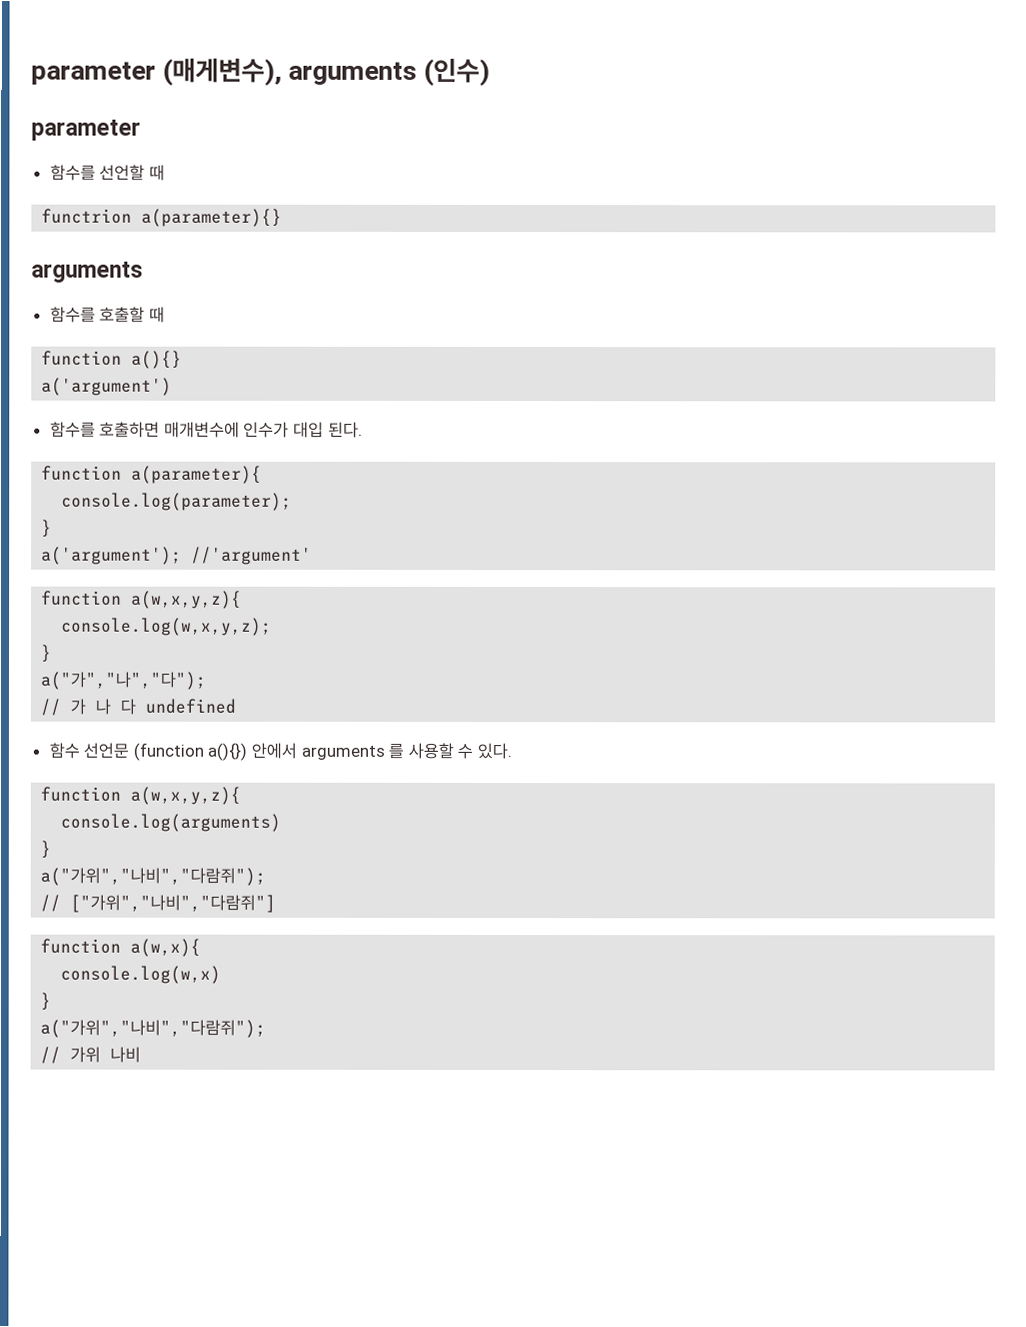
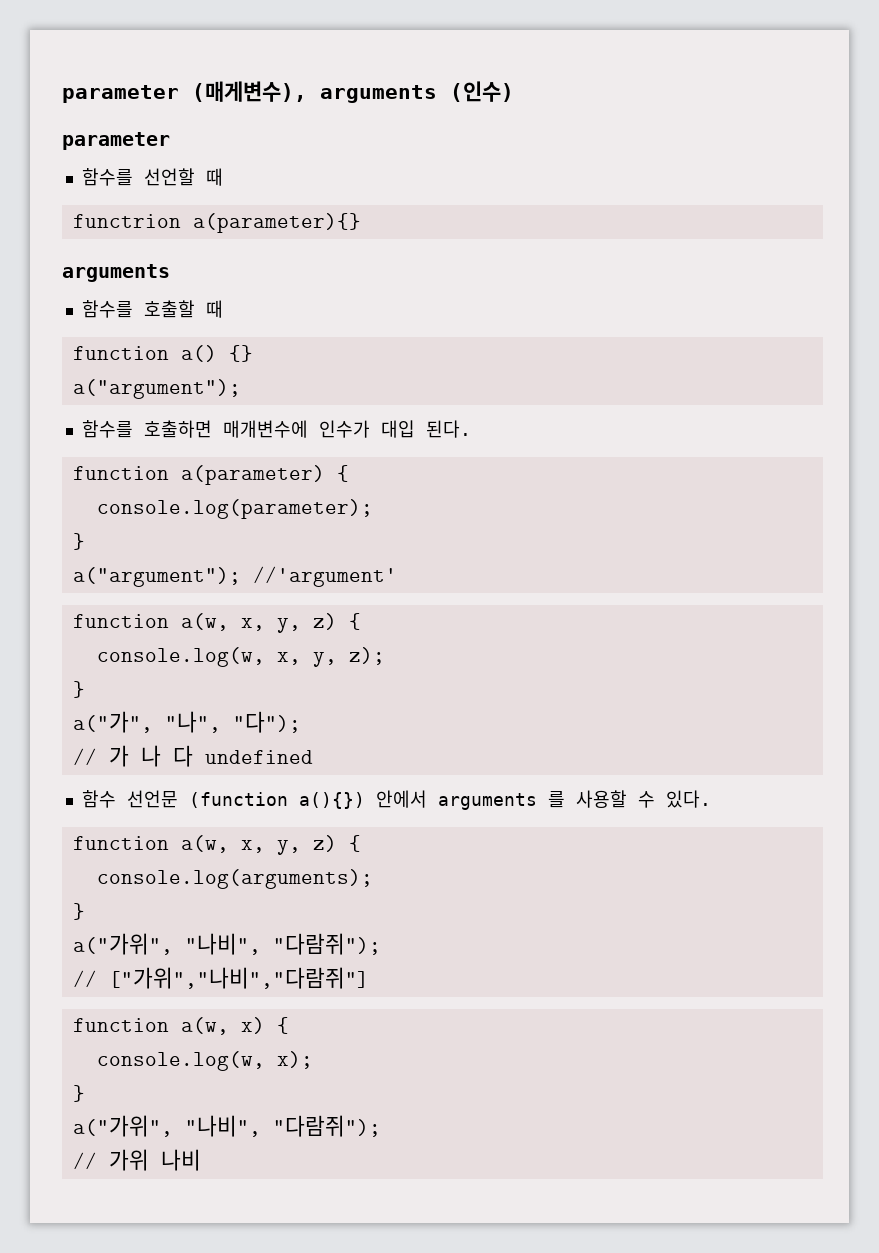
[131,350,183,369] [41,377,173,396] a(){} // a('argument') -> [180,345,253,362] [72,379,241,399] a() {} // a("argument");
[131,465,263,484] a(parameter){ -> [180,465,349,485] a(parameter) {
[41,546,183,565] a('argument'); -> [72,567,241,587] a("argument");
[131,590,243,609] [61,617,273,636] [41,644,53,663] [40,671,207,690] a(w,x,y,z){ // console.log(w,x,y,z); // } // a("가","나","다"); -> [180,613,361,633] [96,647,385,667] [72,681,85,698] [72,711,301,733] a(w, x, y, z) { // console.log(w, x, y, z); // } // a("가", "나", "다");
[130,786,242,805] [60,813,282,832] [40,840,52,859] [40,867,267,886] [40,894,277,913] [40,938,202,957] [60,965,222,984] [40,992,52,1011] [40,1019,267,1038] a(w,x,y,z){ // console.log(arguments) // } // a("가위","나비","다람쥐"); // // ["가위","나비","다람쥐"] // function a(w,x){ // console.log(w,x) // } // a("가위","나비","다람쥐"); -> [180,835,361,855] [96,869,373,889] [72,903,85,920] [72,933,381,955] [72,967,369,989] [72,1017,289,1035] [96,1051,313,1071] [72,1085,85,1102] [72,1115,381,1137] a(w, x, y, z) { // console.log(arguments); // } // a("가위", "나비", "다람쥐"); // // ["가위","나비","다람쥐"] // function a(w, x) { // console.log(w, x); // } // a("가위", "나비", "다람쥐");

